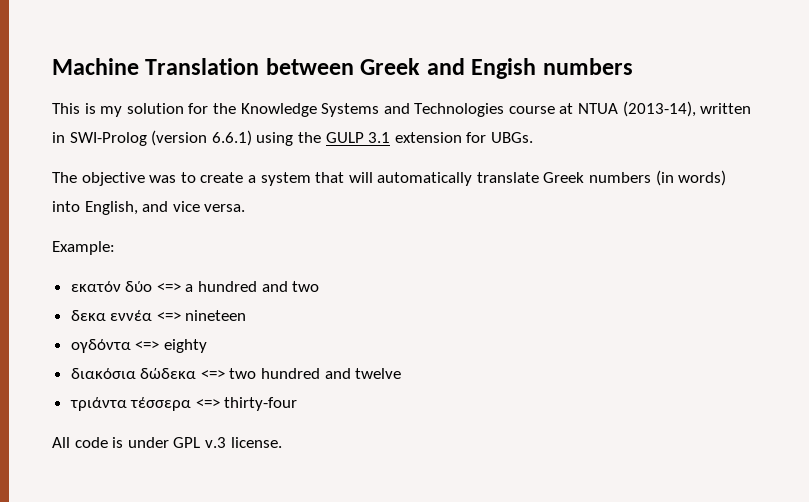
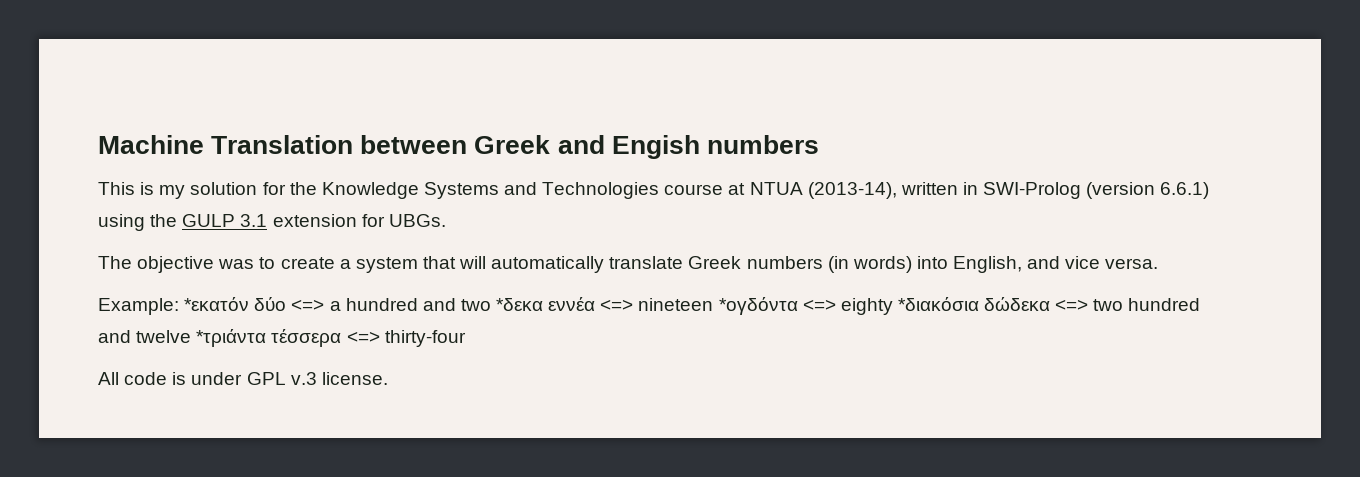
[70,281,121,292] // εκατόν -> [184,297,250,311] *εκατόν
[70,310,106,321] // δεκα -> [496,298,544,311] *δεκα
[70,339,131,353] // ογδόντα -> [718,297,798,315] *ογδόντα
[70,368,136,379] // διακόσια -> [897,297,979,311] *διακόσια
[69,397,127,411] // τριάντα -> [196,329,267,347] *τριάντα

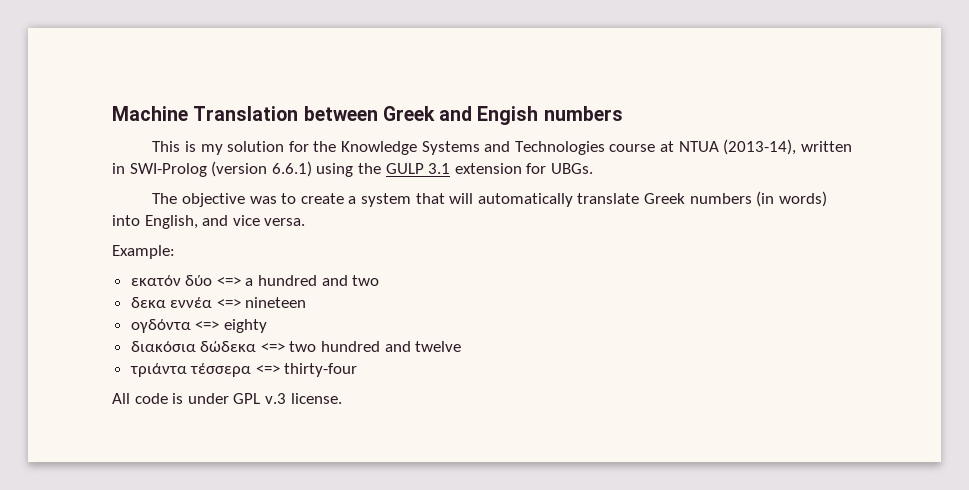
[184,297,250,311] *εκατόν -> [130,275,181,286] // εκατόν
[496,298,544,311] *δεκα -> [130,297,166,308] // δεκα
[718,297,798,315] *ογδόντα -> [130,319,191,333] // ογδόντα
[897,297,979,311] *διακόσια -> [130,341,196,352] // διακόσια
[196,329,267,347] *τριάντα -> [129,363,187,377] // τριάντα

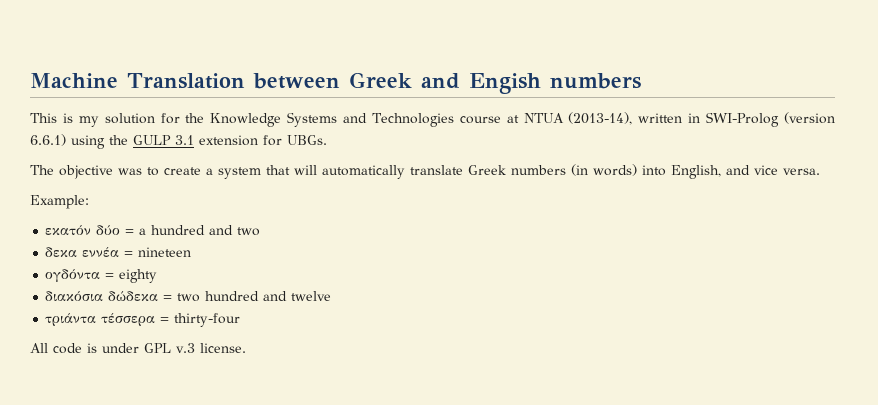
[216,277,241,286] <=> -> [125,229,135,235] =
[216,299,241,308] <=> -> [124,251,134,257] =
[195,321,220,330] <=> -> [105,273,115,279] =
[260,343,285,352] <=> -> [163,295,173,301] =
[255,365,280,374] <=> -> [160,317,170,323] =

